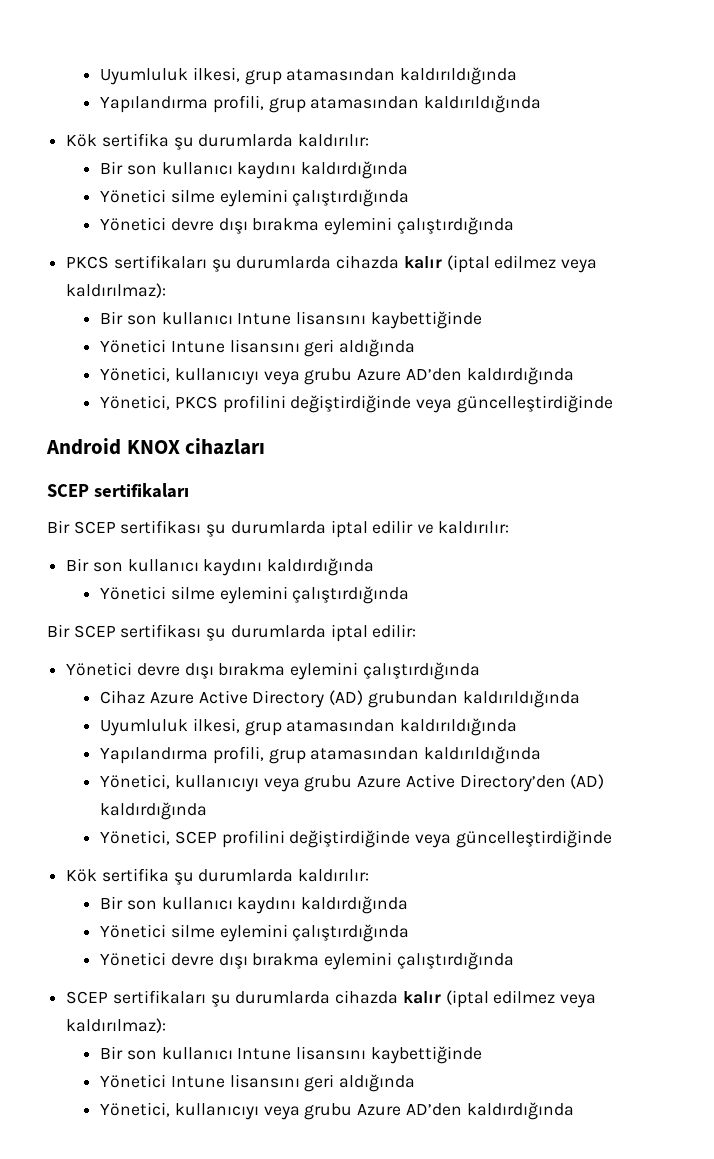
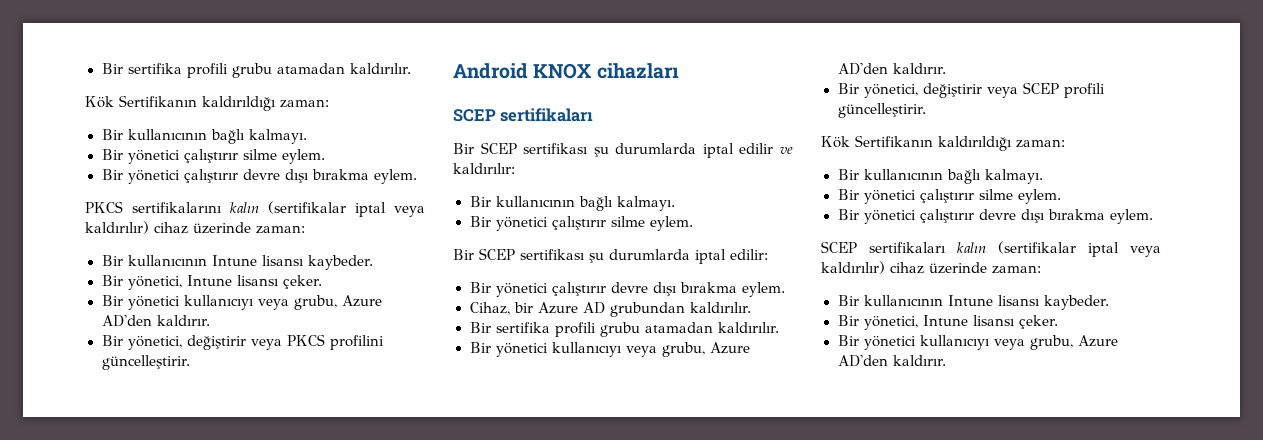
[100,67,518,85] [100,95,542,113] [66,133,370,150] [100,161,409,179] [100,189,410,207] [100,217,514,235] [66,255,598,273] [66,283,167,298] [100,311,482,329] [100,339,416,357] [100,367,574,385] [100,395,613,413] Uyumluluk ilkesi, grup atamasından kaldırıldığında // Yapılandırma profili, grup atamasından kaldırıldığında // Kök sertifika şu durumlarda kaldırılır: // Bir son kullanıcı kaydını kaldırdığında // Yönetici silme eylemini çalıştırdığında // Yönetici devre dışı bırakma eylemini çalıştırdığında // PKCS sertifikaları şu durumlarda cihazda kalır (iptal edilmez veya kaldırılmaz): // Bir son kullanıcı Intune lisansını kaybettiğinde // Yönetici Intune lisansını geri aldığında // Yönetici, kullanıcıyı veya grubu Azure AD’den kaldırdığında // Yönetici, PKCS profilini değiştirdiğinde veya güncelleştirdiğinde -> [101,63,412,78] [85,95,329,111] [101,129,307,144] [101,149,325,164] [101,169,417,184] [85,201,425,217] [85,221,305,234] [101,255,374,270] [101,275,323,290] [101,295,382,310] [101,315,211,327] [101,334,384,350] [101,355,191,370] Bir sertifika profili grubu atamadan kaldırılır. // Kök Sertifikanın kaldırıldığı zaman: // Bir kullanıcının bağlı kalmayı. // Bir yönetici çalıştırır silme eylem. // Bir yönetici çalıştırır devre dışı bırakma eylem. // PKCS sertifikalarını kalın (sertifikalar iptal veya kaldırılır) cihaz üzerinde zaman: // Bir kullanıcının Intune lisansı kaybeder. // Bir yönetici, Intune lisansı çeker. // Bir yönetici kullanıcıyı veya grubu, Azure AD'den kaldırır. // Bir yönetici, değiştirir veya PKCS profilini güncelleştirir.
[92,558,375,576] [100,586,410,604] son kullanıcı kaydını kaldırdığında // Yönetici silme eylemini çalıştırdığında -> [495,196,675,211] [469,216,693,231] kullanıcının bağlı kalmayı. // Bir yönetici çalıştırır silme eylem.
[66,662,480,680] [100,690,580,708] [100,718,518,736] [100,746,542,764] [100,774,605,792] [100,802,208,820] [100,830,612,848] [66,868,370,885] [100,896,409,914] [100,924,410,942] [100,952,514,970] [66,990,597,1008] [66,1018,167,1033] [100,1046,482,1064] [100,1074,416,1092] [100,1102,574,1120] Yönetici devre dışı bırakma eylemini çalıştırdığında // Cihaz Azure Active Directory (AD) grubundan kaldırıldığında // Uyumluluk ilkesi, grup atamasından kaldırıldığında // Yapılandırma profili, grup atamasından kaldırıldığında // Yönetici, kullanıcıyı veya grubu Azure Active Directory’den (AD) kaldırdığında // Yönetici, SCEP profilini değiştirdiğinde veya güncelleştirdiğinde // Kök sertifika şu durumlarda kaldırılır: // Bir son kullanıcı kaydını kaldırdığında // Yönetici silme eylemini çalıştırdığında // Yönetici devre dışı bırakma eylemini çalıştırdığında // SCEP sertifikaları şu durumlarda cihazda kalır (iptal edilmez veya kaldırılmaz): // Bir son kullanıcı Intune lisansını kaybettiğinde // Yönetici Intune lisansını geri aldığında // Yönetici, kullanıcıyı veya grubu Azure AD’den kaldırdığında -> [469,282,785,297] [469,302,752,317] [469,322,780,337] [469,342,750,357] [837,63,947,75] [837,82,1105,98] [837,103,927,118] [821,135,1065,151] [837,169,1043,184] [837,189,1061,204] [837,209,1153,224] [821,241,1161,257] [821,261,1041,274] [837,295,1110,310] [837,315,1059,330] [837,335,1118,350] [837,355,947,367] Bir yönetici çalıştırır devre dışı bırakma eylem. // Cihaz, bir Azure AD grubundan kaldırılır. // Bir sertifika profili grubu atamadan kaldırılır. // Bir yönetici kullanıcıyı veya grubu, Azure AD'den kaldırır. // Bir yönetici, değiştirir veya SCEP profili güncelleştirir. // Kök Sertifikanın kaldırıldığı zaman: // Bir kullanıcının bağlı kalmayı. // Bir yönetici çalıştırır silme eylem. // Bir yönetici çalıştırır devre dışı bırakma eylem. // SCEP sertifikaları kalın (sertifikalar iptal veya kaldırılır) cihaz üzerinde zaman: // Bir kullanıcının Intune lisansı kaybeder. // Bir yönetici, Intune lisansı çeker. // Bir yönetici kullanıcıyı veya grubu, Azure AD'den kaldırır.

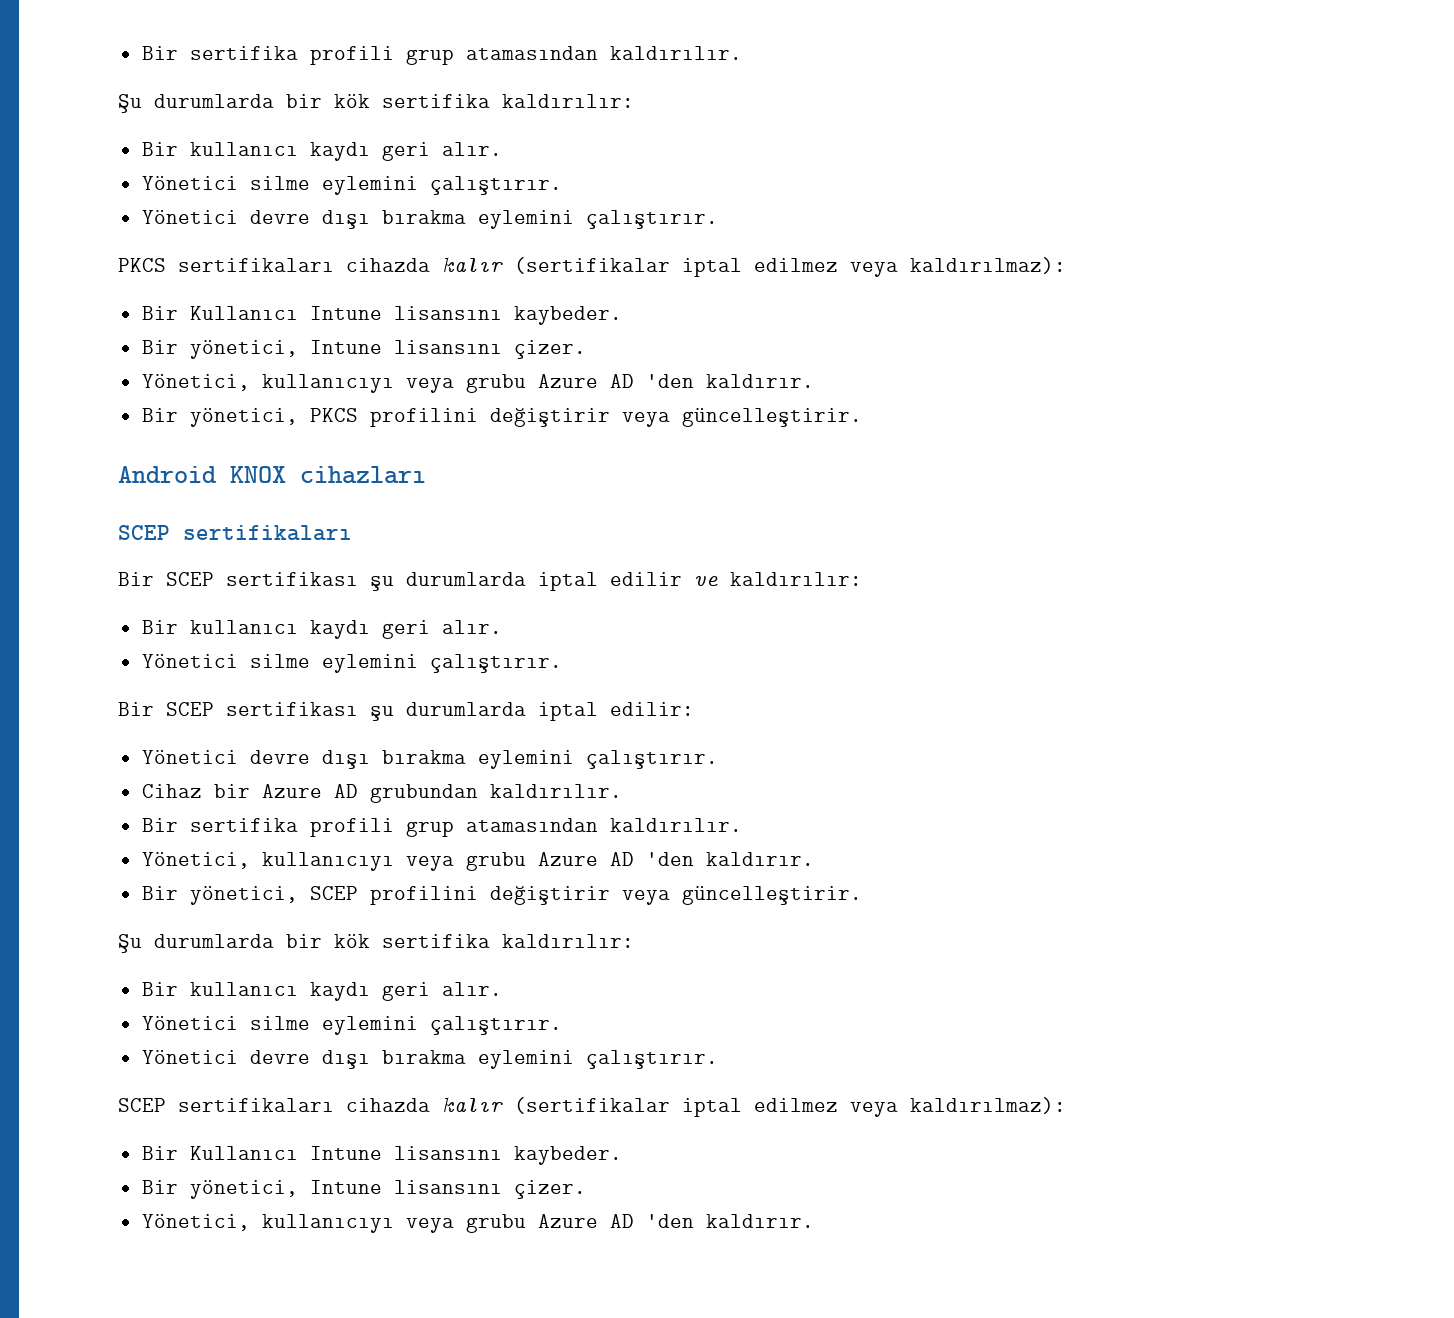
[101,63,412,78] [85,95,329,111] [101,129,307,144] [101,149,325,164] [101,169,417,184] [85,201,425,217] [85,221,305,234] [101,255,374,270] [101,275,323,290] [101,295,382,310] [101,315,211,327] [101,334,384,350] Bir sertifika profili grubu atamadan kaldırılır. // Kök Sertifikanın kaldırıldığı zaman: // Bir kullanıcının bağlı kalmayı. // Bir yönetici çalıştırır silme eylem. // Bir yönetici çalıştırır devre dışı bırakma eylem. // PKCS sertifikalarını kalın (sertifikalar iptal veya kaldırılır) cihaz üzerinde zaman: // Bir kullanıcının Intune lisansı kaybeder. // Bir yönetici, Intune lisansı çeker. // Bir yönetici kullanıcıyı veya grubu, Azure AD'den kaldırır. // Bir yönetici, değiştirir veya PKCS profilini -> [141,46,742,65] [118,94,634,113] [141,142,502,161] [141,176,562,195] [141,210,718,229] [118,256,1066,277] [141,306,622,325] [141,340,586,359] [141,374,814,393] [141,408,670,427] Bir sertifika profili grup atamasından kaldırılır. // Şu durumlarda bir kök sertifika kaldırılır: // Bir kullanıcı kaydı geri alır. // Yönetici silme eylemini çalıştırır. // Yönetici devre dışı bırakma eylemini çalıştırır. // PKCS sertifikaları cihazda kalır (sertifikalar iptal edilmez veya kaldırılmaz): // Bir Kullanıcı Intune lisansını kaybeder. // Bir yönetici, Intune lisansını çizer. // Yönetici, kullanıcıyı veya grubu Azure AD 'den kaldırır. // Bir yönetici, PKCS profilini değiştirir veya
[495,196,675,211] [469,216,693,231] kullanıcının bağlı kalmayı. // Bir yönetici çalıştırır silme eylem. -> [189,620,502,639] [141,654,562,673] kullanıcı kaydı geri alır. // Yönetici silme eylemini çalıştırır.
[469,282,785,297] [469,302,510,315] Bir yönetici çalıştırır devre dışı bırakma eylem. // Cihaz, -> [141,750,718,769] [141,784,202,798] Yönetici devre dışı bırakma eylemini çalıştırır. // Cihaz
[599,322,780,337] [469,342,750,357] [837,63,947,75] [837,82,1105,98] [837,103,927,118] [821,135,1065,151] [837,169,1043,184] [837,189,1061,204] [837,209,1153,224] [821,241,1161,257] [821,261,1041,274] [837,295,1110,310] [837,315,1059,330] [837,335,1118,350] [837,355,888,367] grubu atamadan kaldırılır. // Bir yönetici kullanıcıyı veya grubu, Azure AD'den kaldırır. // Bir yönetici, değiştirir veya SCEP profili güncelleştirir. // Kök Sertifikanın kaldırıldığı zaman: // Bir kullanıcının bağlı kalmayı. // Bir yönetici çalıştırır silme eylem. // Bir yönetici çalıştırır devre dışı bırakma eylem. // SCEP sertifikaları kalın (sertifikalar iptal veya kaldırılır) cihaz üzerinde zaman: // Bir kullanıcının Intune lisansı kaybeder. // Bir yönetici, Intune lisansı çeker. // Bir yönetici kullanıcıyı veya grubu, Azure AD'den -> [405,818,742,837] [141,852,814,871] [141,886,862,905] [118,934,634,953] [141,982,502,1001] [141,1016,562,1035] [141,1050,718,1069] [118,1096,1066,1117] [141,1146,622,1165] [141,1180,586,1199] [141,1214,694,1233] grup atamasından kaldırılır. // Yönetici, kullanıcıyı veya grubu Azure AD 'den kaldırır. // Bir yönetici, SCEP profilini değiştirir veya güncelleştirir. // Şu durumlarda bir kök sertifika kaldırılır: // Bir kullanıcı kaydı geri alır. // Yönetici silme eylemini çalıştırır. // Yönetici devre dışı bırakma eylemini çalıştırır. // SCEP sertifikaları cihazda kalır (sertifikalar iptal edilmez veya kaldırılmaz): // Bir Kullanıcı Intune lisansını kaybeder. // Bir yönetici, Intune lisansını çizer. // Yönetici, kullanıcıyı veya grubu Azure AD 'den

